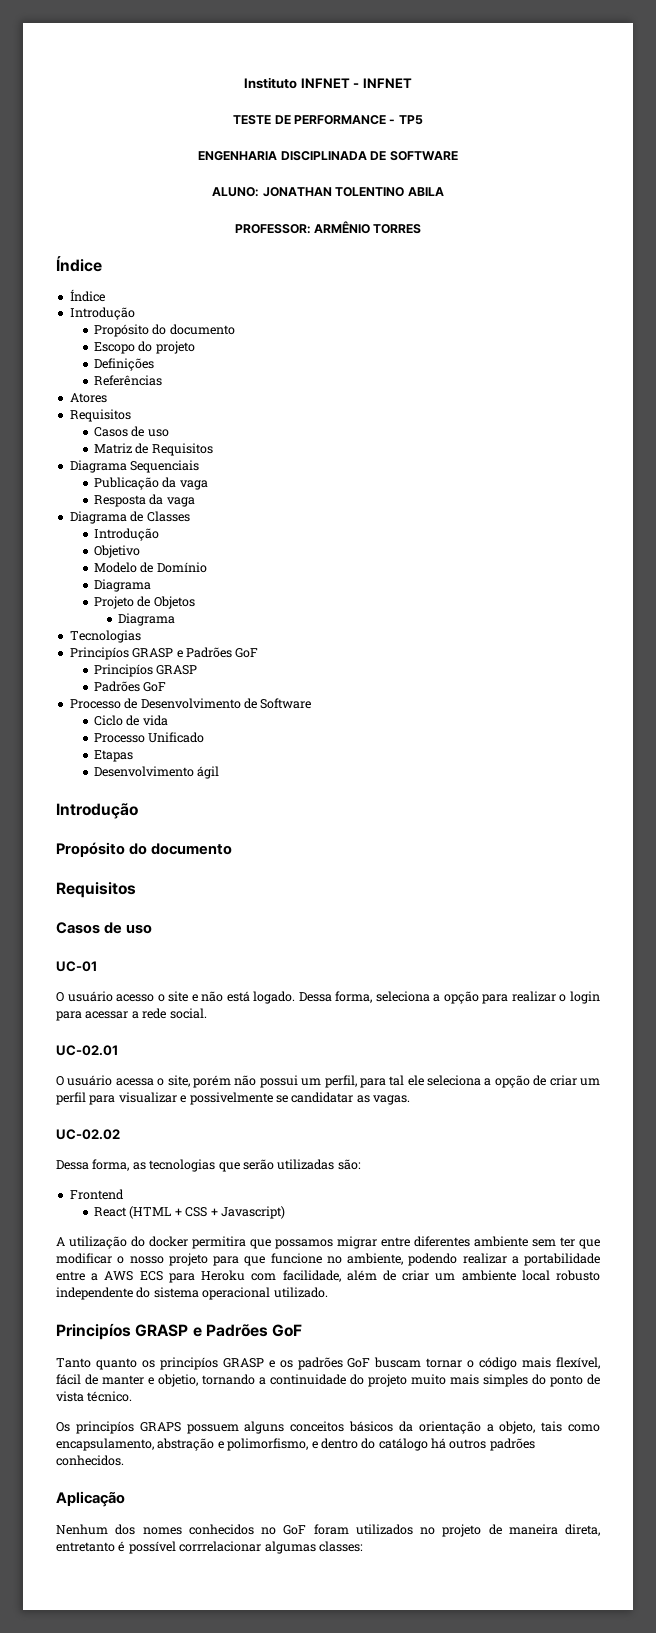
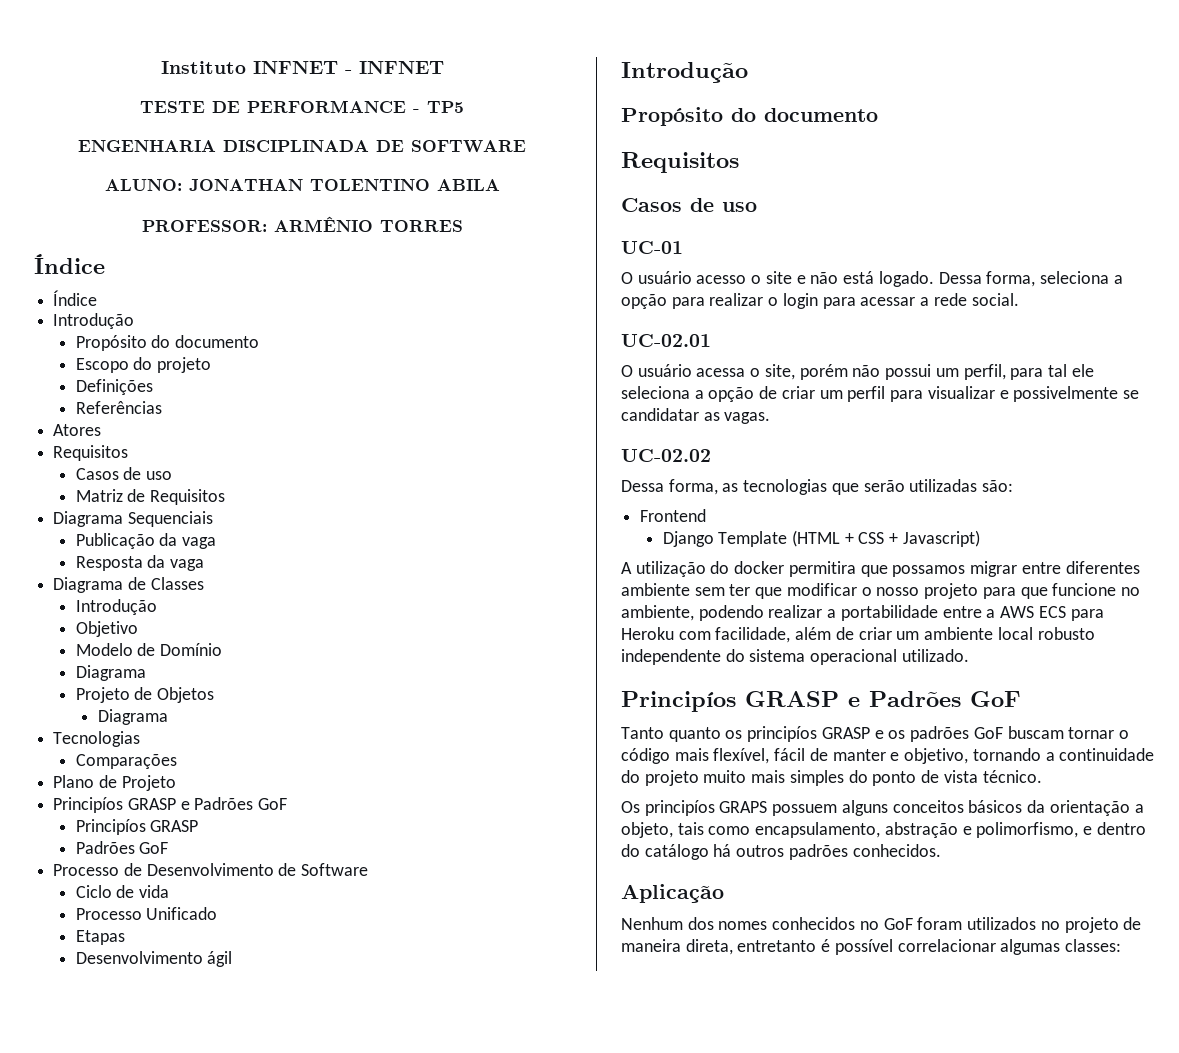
(141, 636) none -> [75,754,177,769] [53,775,176,791] // Comparações // Plano de Projeto
[94,1207,128,1217] React -> [662,531,788,547] Django Template
[158,1374,198,1387] objetio, -> [904,748,969,764] objetivo,
[179,1541,262,1552] corrrelacionar -> [897,939,996,952] correlacionar

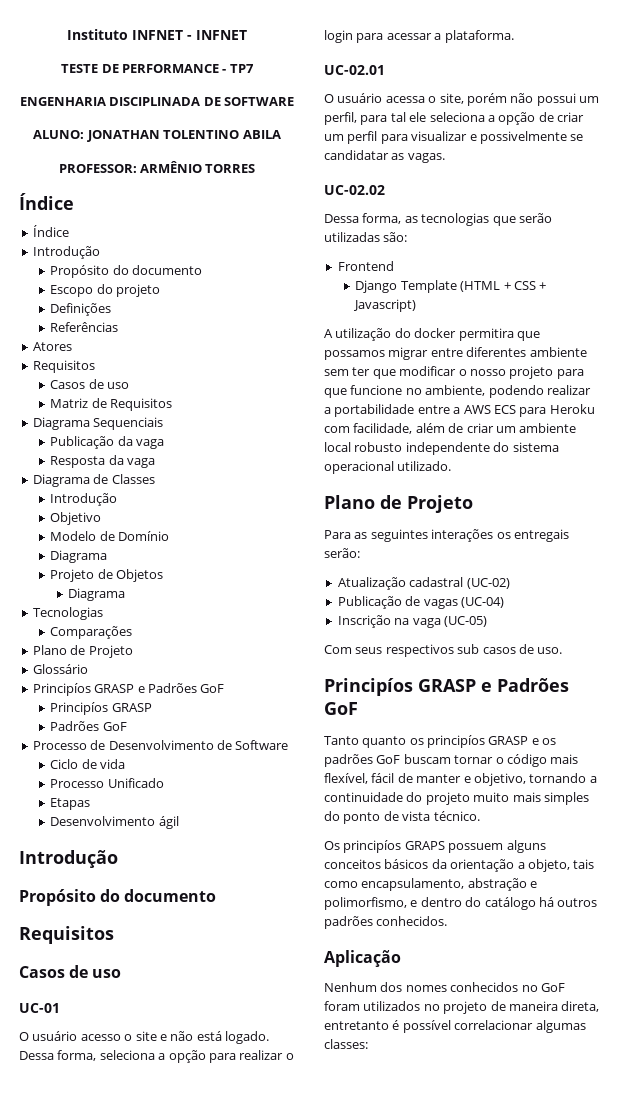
[427,101,464,113] TP5 -> [229,64,254,73] TP7
(176, 783) none -> [32,664,88,674] // Glossário
[933,293,1019,306] rede social. -> [444,30,514,43] plataforma.
(969, 655) none -> [324,495,473,513] [324,529,569,542] [324,548,360,558] [337,577,510,590] [337,596,504,609] [337,615,487,628] [324,644,563,657] // Plano de Projeto // Para as seguintes interações os entregais serão: // Atualização cadastral (UC-02) // Publicação de vagas (UC-04) // Inscrição na vaga (UC-05) // Com seus respectivos sub casos de uso.

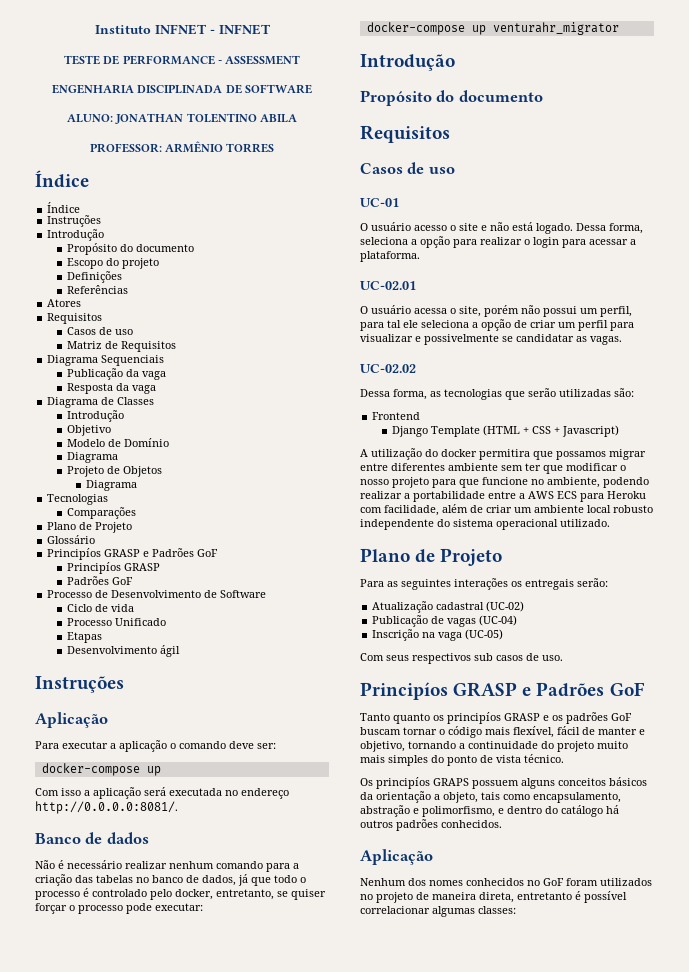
[229,64,254,73] TP7 -> [224,55,300,65] ASSESSMENT
(69, 231) none -> [47,215,102,227] // Instruções
(179, 822) none -> [35,676,124,693] [35,712,108,728] [35,740,276,752] [41,763,161,776] [35,787,289,799] [35,801,178,814] [35,832,149,844] [35,860,299,872] [35,874,306,886] [35,888,326,900] [35,903,203,914] [366,22,619,35] // Instruções // Aplicação // Para executar a aplicação o comando deve ser: // docker-compose up // Com isso a aplicação será executada no endereço http://0.0.0.0:8081/. // Banco de dados // Não é necessário realizar nenhum comando para a criação das tabelas no banco de dados, já que todo o processo é controlado pelo docker, entretanto, se quiser forçar o processo pode executar: // docker-compose up venturahr_migrator

